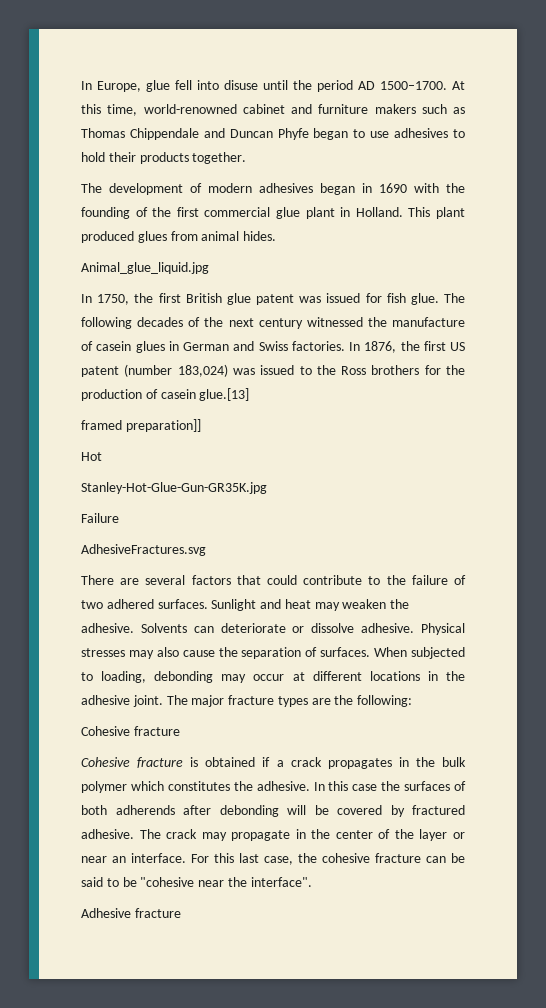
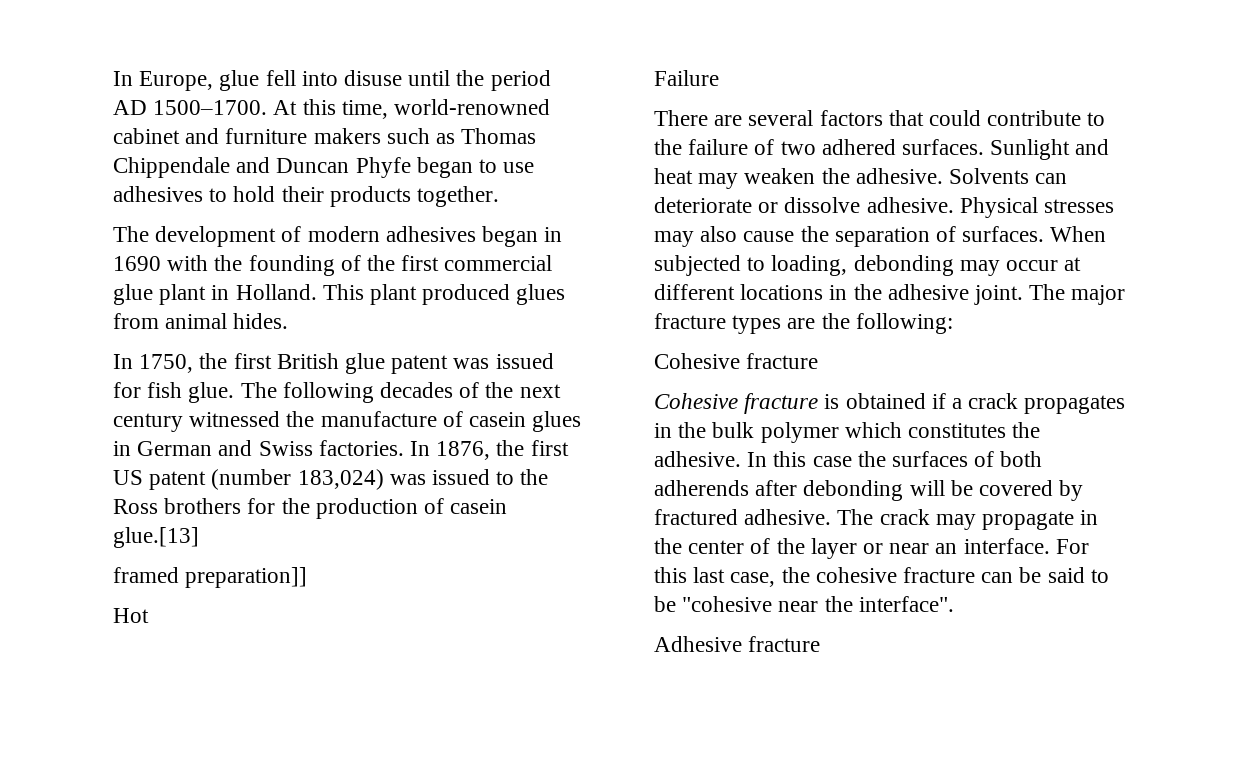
[81,262,209,274] // Animal_glue_liquid.jpg -> (289, 321) none
[81,482,267,494] // Stanley-Hot-Glue-Gun-GR35K.jpg -> (149, 615) none
[81,544,206,556] // AdhesiveFractures.svg -> (719, 78) none

